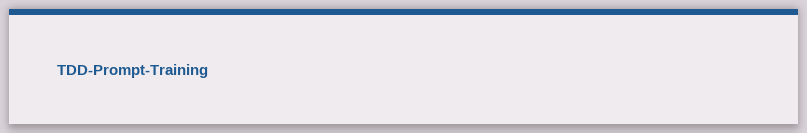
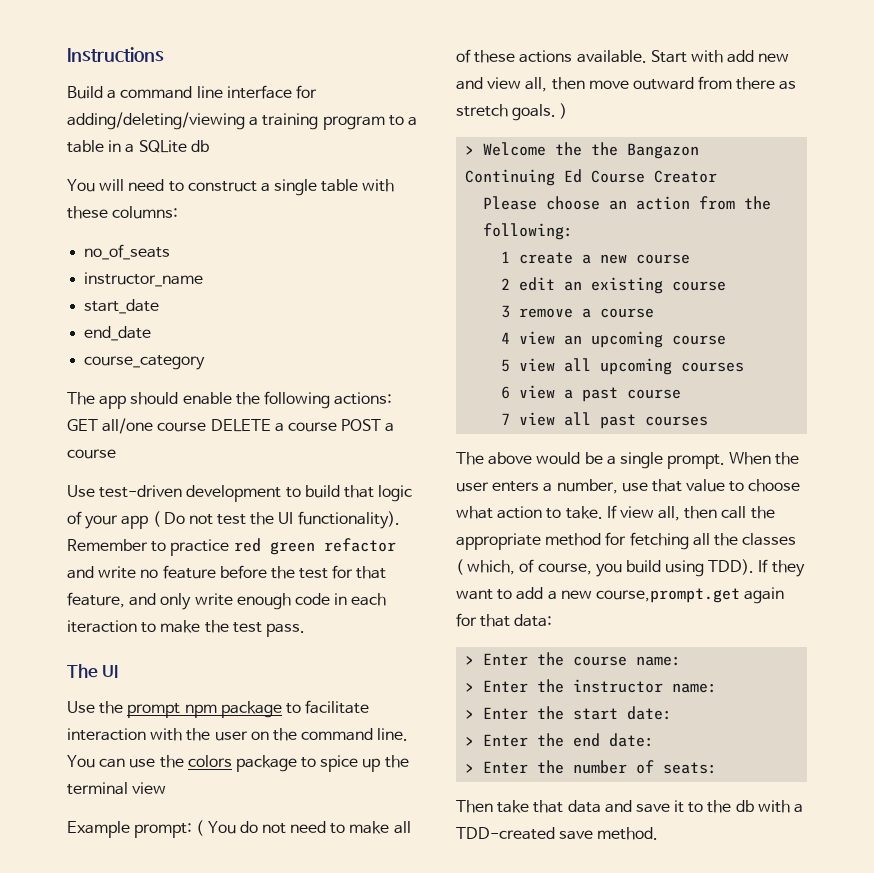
[57,64,208,78] TDD-Prompt-Training -> [67,47,164,63] [67,85,317,99] [67,112,417,130] [67,140,209,153] [67,179,395,196] [67,206,179,219] [84,244,171,260] [84,272,204,287] [84,299,160,314] [84,326,152,341] [84,355,206,370] [67,391,393,409] [67,418,395,434] [67,449,116,459] [67,485,413,502] [67,511,400,529] [67,538,396,556] [67,565,387,579] [67,592,387,610] [67,620,305,637] [67,664,119,678] [67,700,370,718] [67,728,409,741] [67,755,409,772] [67,782,167,795] [67,820,411,838] [456,49,790,63] [456,76,797,92] [456,103,568,121] [465,142,700,159] [465,169,718,186] [483,196,772,210] [483,223,574,240] [501,251,691,264] [501,277,727,294] [501,305,655,318] [501,331,727,348] [501,358,745,375] [501,385,682,402] [501,412,709,429] [456,452,800,469] [456,479,801,494] [456,505,775,521] [456,532,797,550] [456,559,805,577] [456,587,785,604] [456,613,553,627] [465,652,682,666] [465,679,718,693] [465,706,673,720] [465,733,655,747] [465,760,718,774] [456,800,804,813] [456,827,659,840] Instructions // Build a command line interface for adding/deleting/viewing a training program to a table in a SQLite db // You will need to construct a single table with these columns: // no_of_seats // instructor_name // start_date // end_date // course_category // The app should enable the following actions: GET all/one course DELETE a course POST a course // Use test-driven development to build that logic of your app ( Do not test the UI functionality). Remember to practice red green refactor and write no feature before the test for that feature, and only write enough code in each iteraction to make the test pass. // The UI // Use the prompt npm package to facilitate interaction with the user on the command line. You can use the colors package to spice up the terminal view // Example prompt: ( You do not need to make all of these actions available. Start with add new and view all, then move outward from there as stretch goals. ) // > Welcome the the Bangazon Continuing Ed Course Creator // Please choose an action from the following: // 1 create a new course // 2 edit an existing course // 3 remove a course // 4 view an upcoming course // 5 view all upcoming courses // 6 view a past course // 7 view all past courses // The above would be a single prompt. When the user enters a number, use that value to choose what action to take. If view all, then call the appropriate method for fetching all the classes ( which, of course, you build using TDD). If they want to add a new course,prompt.get again for that data: // > Enter the course name: // > Enter the instructor name: // > Enter the start date: // > Enter the end date: // > Enter the number of seats: // Then take that data and save it to the db with a TDD-created save method.

